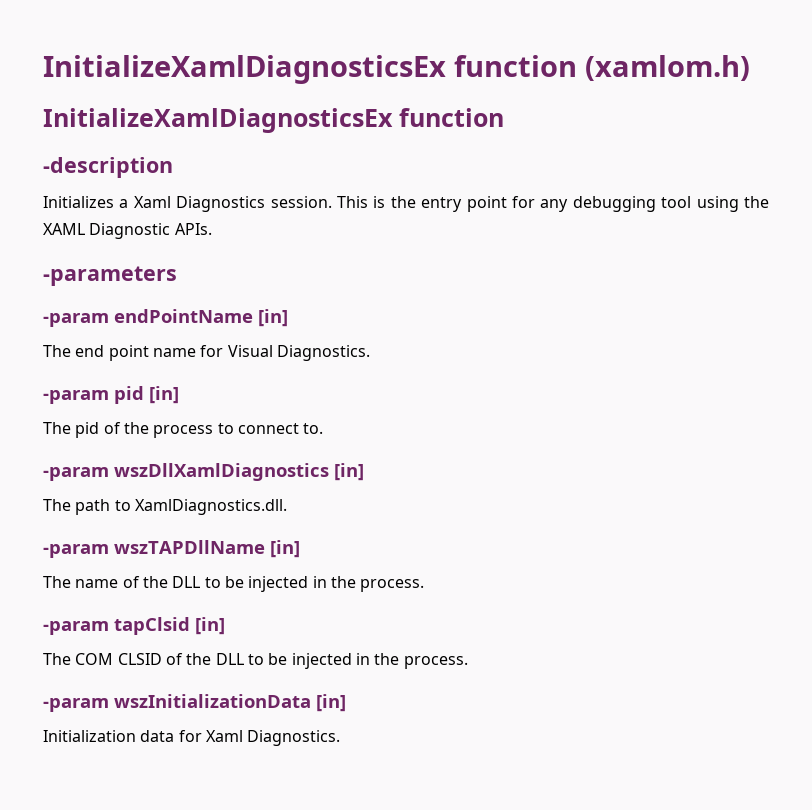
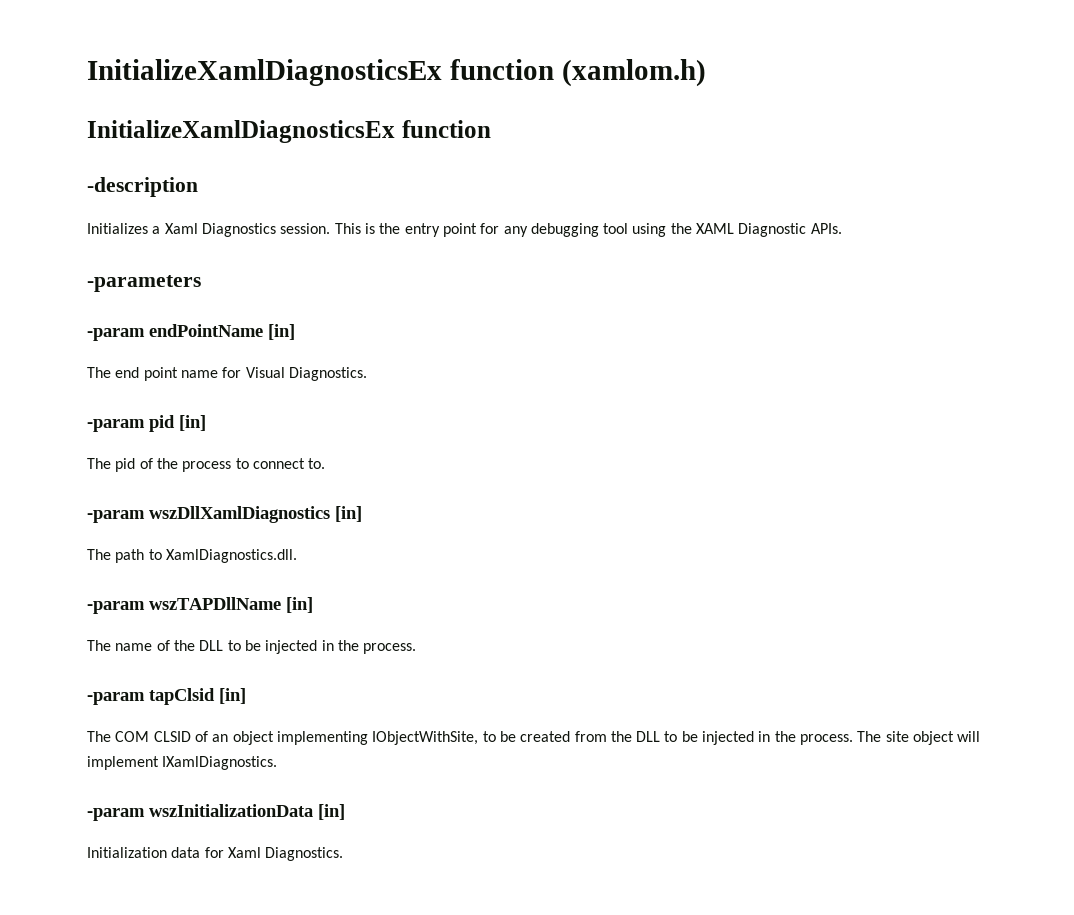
[186,653,468,669] the DLL to be injected in the process. -> [212,731,981,745] [87,756,278,770] an object implementing IObjectWithSite, to be created from the DLL to be injected in the process. The site object will implement IXamlDiagnostics.

